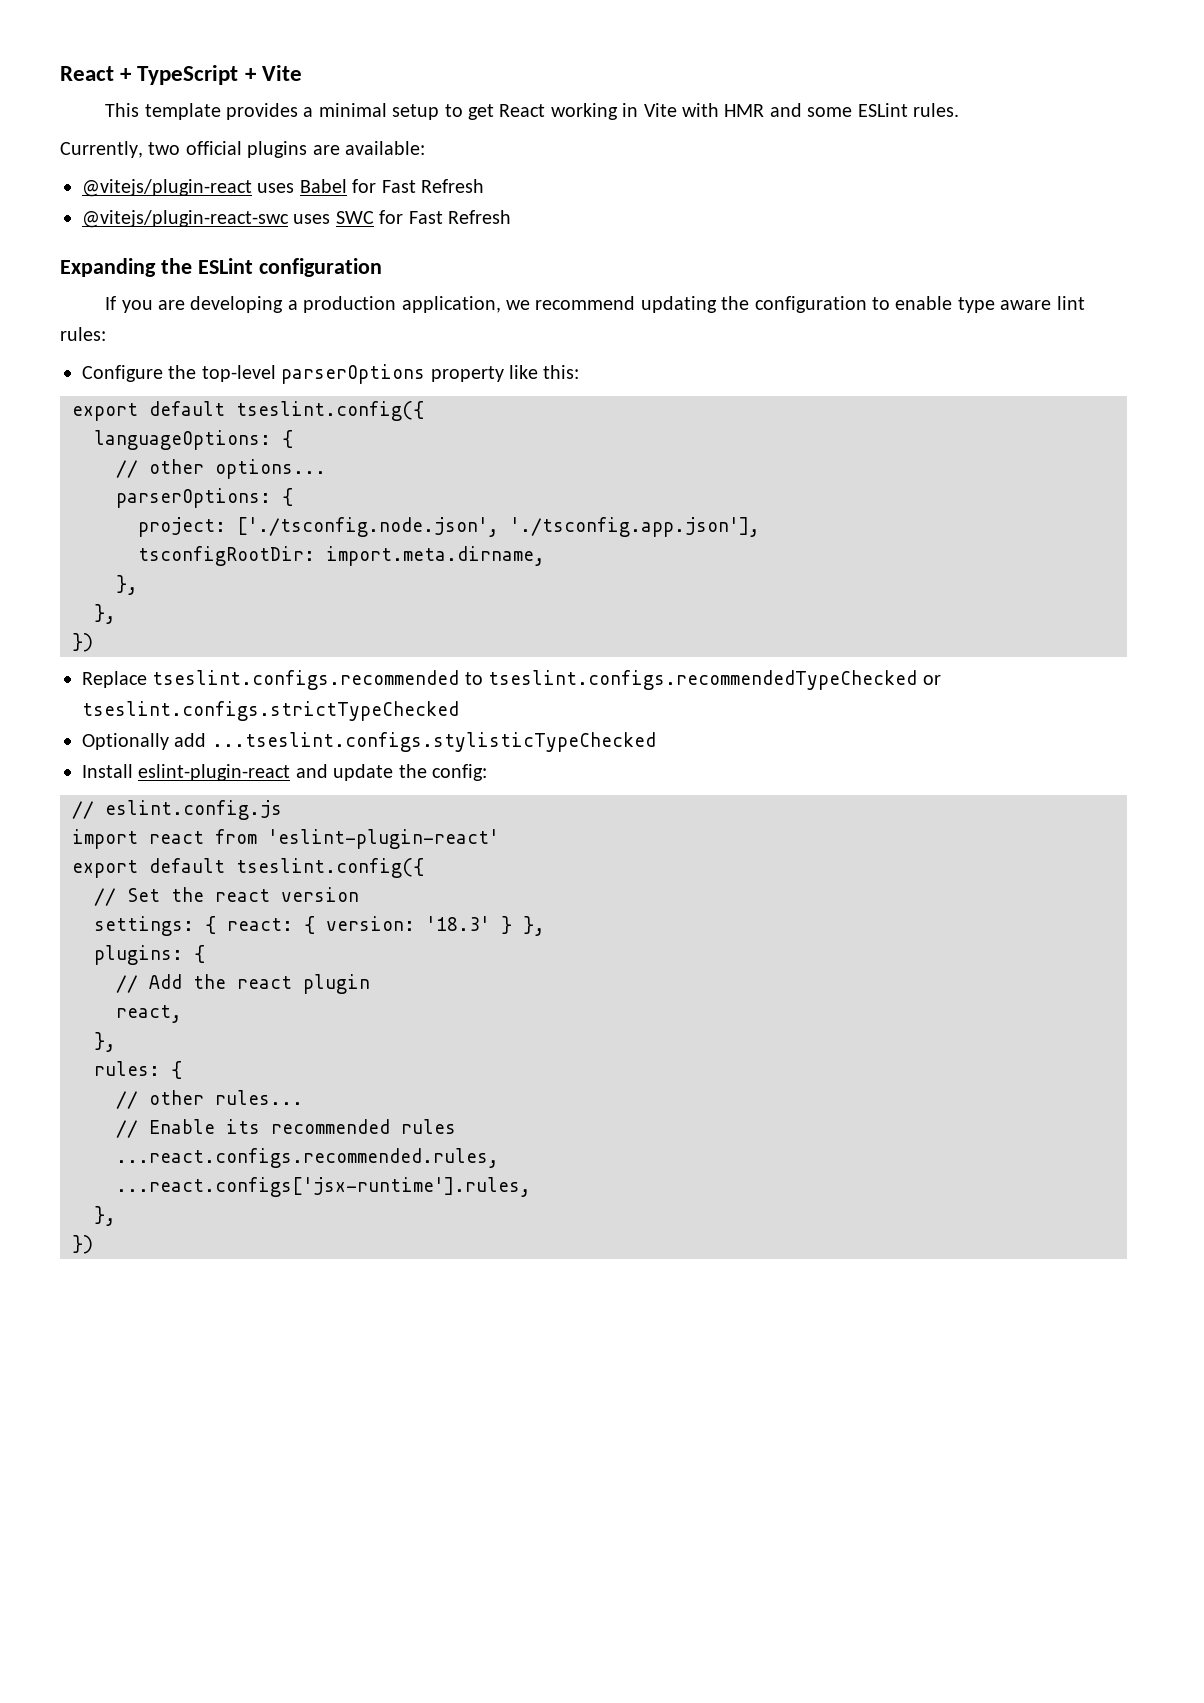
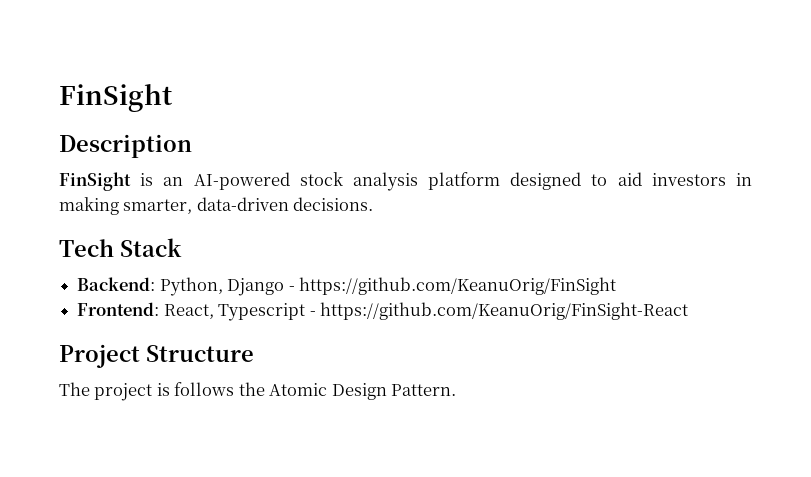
[60,65,302,85] [105,103,960,120] [60,141,425,158] [82,179,484,197] [82,210,511,228] [60,258,382,277] [105,296,1085,313] [60,327,106,341] [82,364,580,384] [72,401,424,421] [94,430,293,450] [116,459,326,479] [116,488,293,508] [138,517,760,537] [138,546,545,566] [116,575,138,595] [94,604,116,624] [72,633,93,652] [82,670,941,690] [82,701,459,721] [82,732,656,752] [82,764,487,781] [72,800,282,820] [72,829,499,849] [72,858,424,878] [94,887,359,906] [94,916,545,936] [94,945,205,965] [116,974,370,994] [116,1005,182,1023] [94,1032,116,1052] [94,1061,182,1079] [116,1090,303,1109] [116,1119,456,1138] [116,1148,499,1168] [116,1177,531,1197] [94,1206,116,1226] [72,1235,93,1254] React + TypeScript + Vite // This template provides a minimal setup to get React working in Vite with HMR and some ESLint rules. // Currently, two official plugins are available: // @vitejs/plugin-react uses Babel for Fast Refresh // @vitejs/plugin-react-swc uses SWC for Fast Refresh // Expanding the ESLint configuration // If you are developing a production application, we recommend updating the configuration to enable type aware lint rules: // Configure the top-level parserOptions property like this: // export default tseslint.config({ // languageOptions: { // // other options... // parserOptions: { // project: ['./tsconfig.node.json', './tsconfig.app.json'], // tsconfigRootDir: import.meta.dirname, // }, // }, // }) // Replace tseslint.configs.recommended to tseslint.configs.recommendedTypeChecked or tseslint.configs.strictTypeChecked // Optionally add ...tseslint.configs.stylisticTypeChecked // Install eslint-plugin-react and update the config: // // eslint.config.js // import react from 'eslint-plugin-react' // export default tseslint.config({ // // Set the react version // settings: { react: { version: '18.3' } }, // plugins: { // // Add the react plugin // react, // }, // rules: { // // other rules... // // Enable its recommended rules // ...react.configs.recommended.rules, // ...react.configs['jsx-runtime'].rules, // }, // }) -> [59,84,173,112] [59,134,192,158] [59,172,752,191] [59,197,374,215] [59,238,182,257] [77,277,616,296] [77,302,688,321] [59,344,254,368] [59,382,457,401] FinSight // Description // FinSight is an AI-powered stock analysis platform designed to aid investors in making smarter, data-driven decisions. // Tech Stack // Backend: Python, Django - https://github.com/KeanuOrig/FinSight // Frontend: React, Typescript - https://github.com/KeanuOrig/FinSight-React // Project Structure // The project is follows the Atomic Design Pattern.

